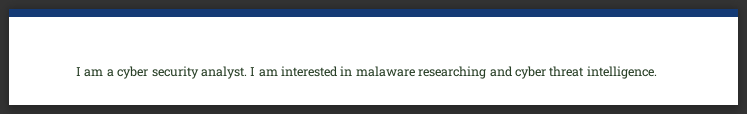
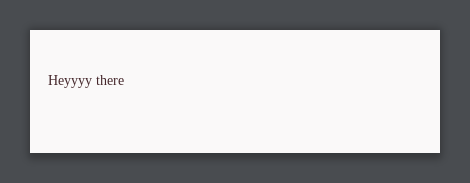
[76,66,657,79] I am a cyber security analyst. I am interested in malaware researching and cyber threat intelligence. -> [48,75,124,88] Heyyyy there

